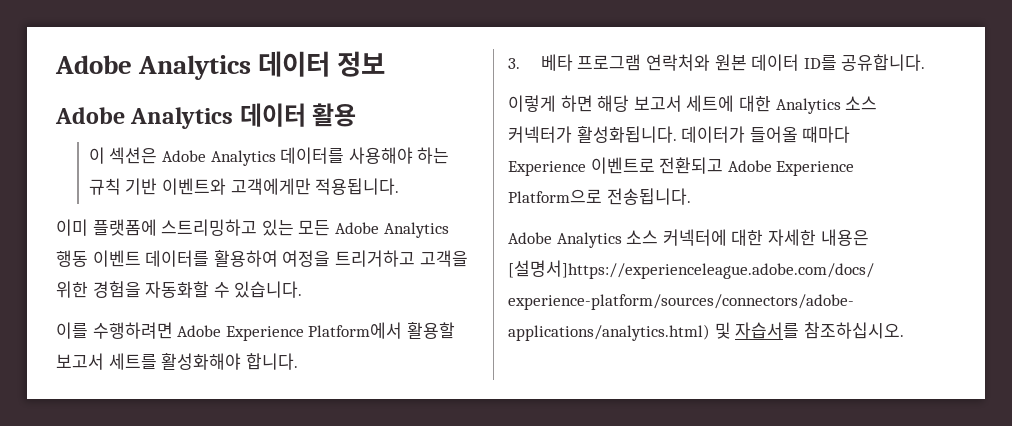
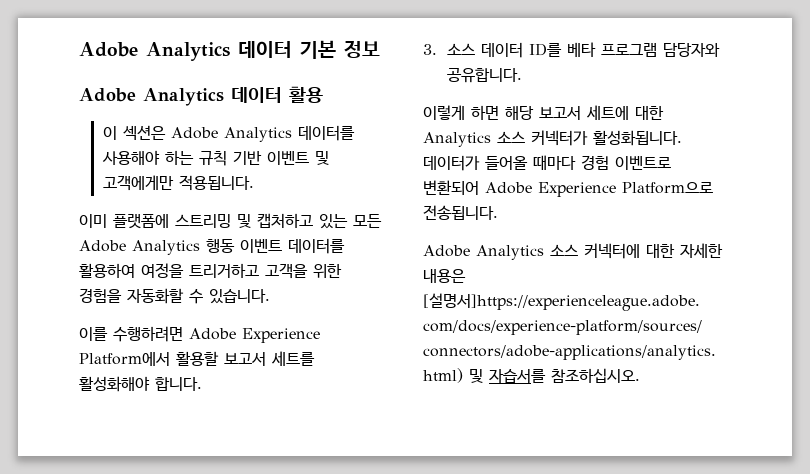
[55,51,331,80] Adobe Analytics 데이터 -> [79,40,336,61] Adobe Analytics 데이터 기본
[161,178,226,195] 이벤트와 -> [266,151,329,165] 이벤트 및
[161,219,258,236] 스트리밍하고 -> [175,213,313,228] 스트리밍 및 캡처하고
[540,54,837,71] 베타 프로그램 연락처와 원본 데이터 ID를 -> [446,42,720,58] 소스 데이터 ID를 베타 프로그램 담당자와
[508,157,724,176] Experience 이벤트로 전환되고 -> [581,155,671,170] [423,180,479,195] 경험 이벤트로 변환되어

